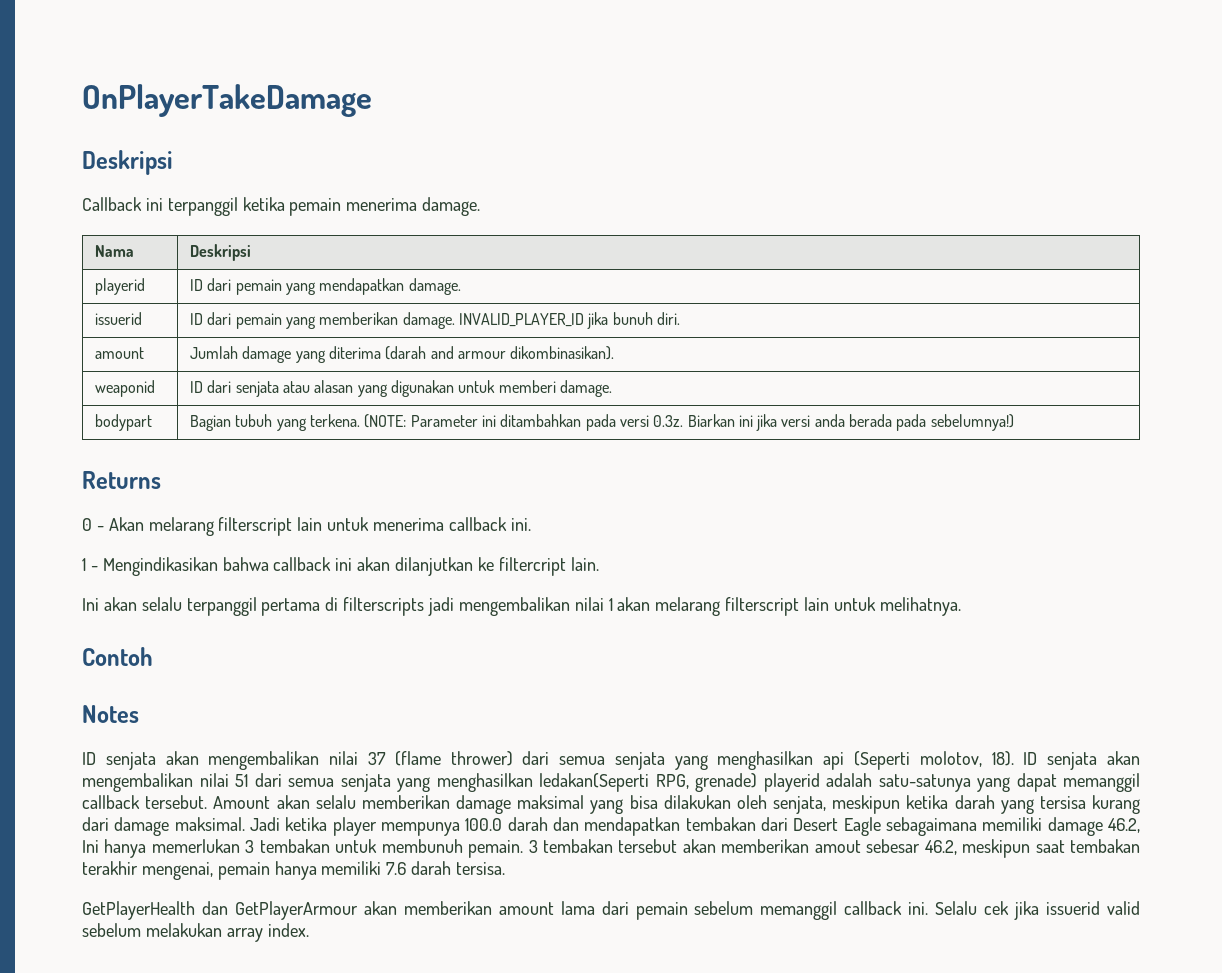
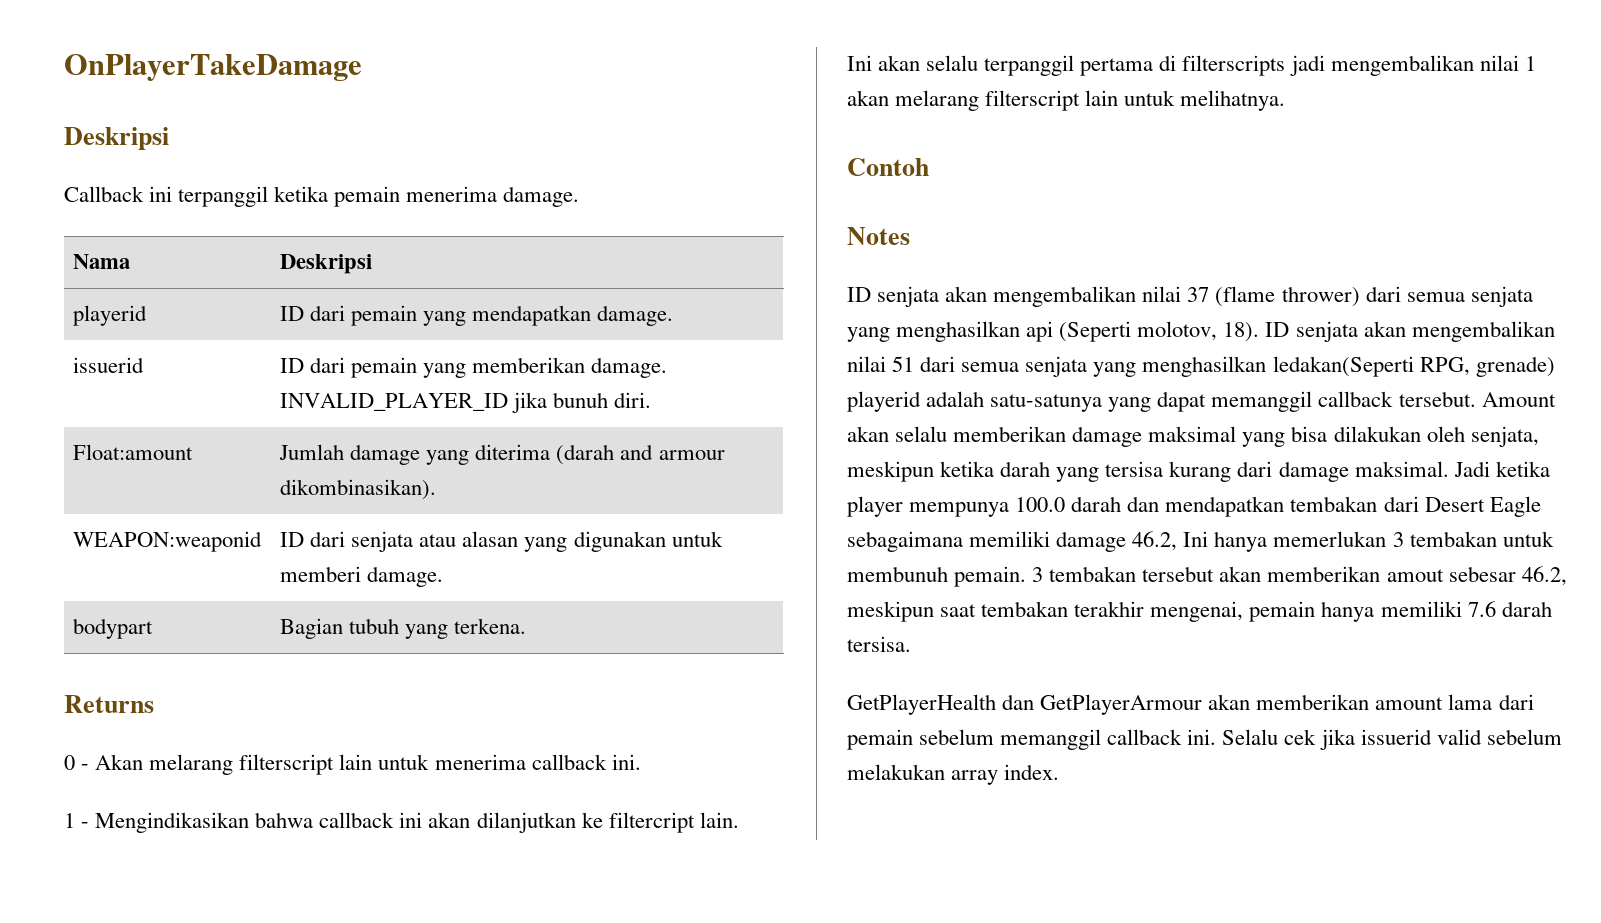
[94,347,144,359] amount -> [73,444,194,460] Float:amount
[94,380,155,397] weaponid -> [73,531,263,552] WEAPON:weaponid
[364,414,1014,431] (NOTE: Parameter ini ditambahkan pada versi 0.3z. Biarkan ini jika versi anda berada pada sebelumnya!) -> (527, 626) none

